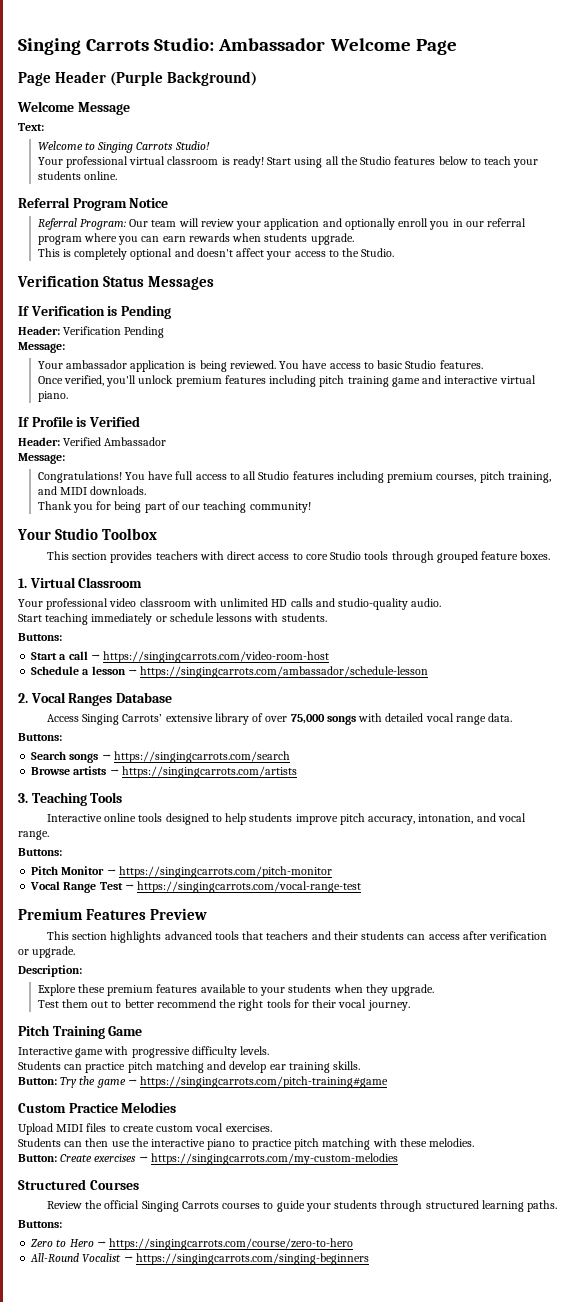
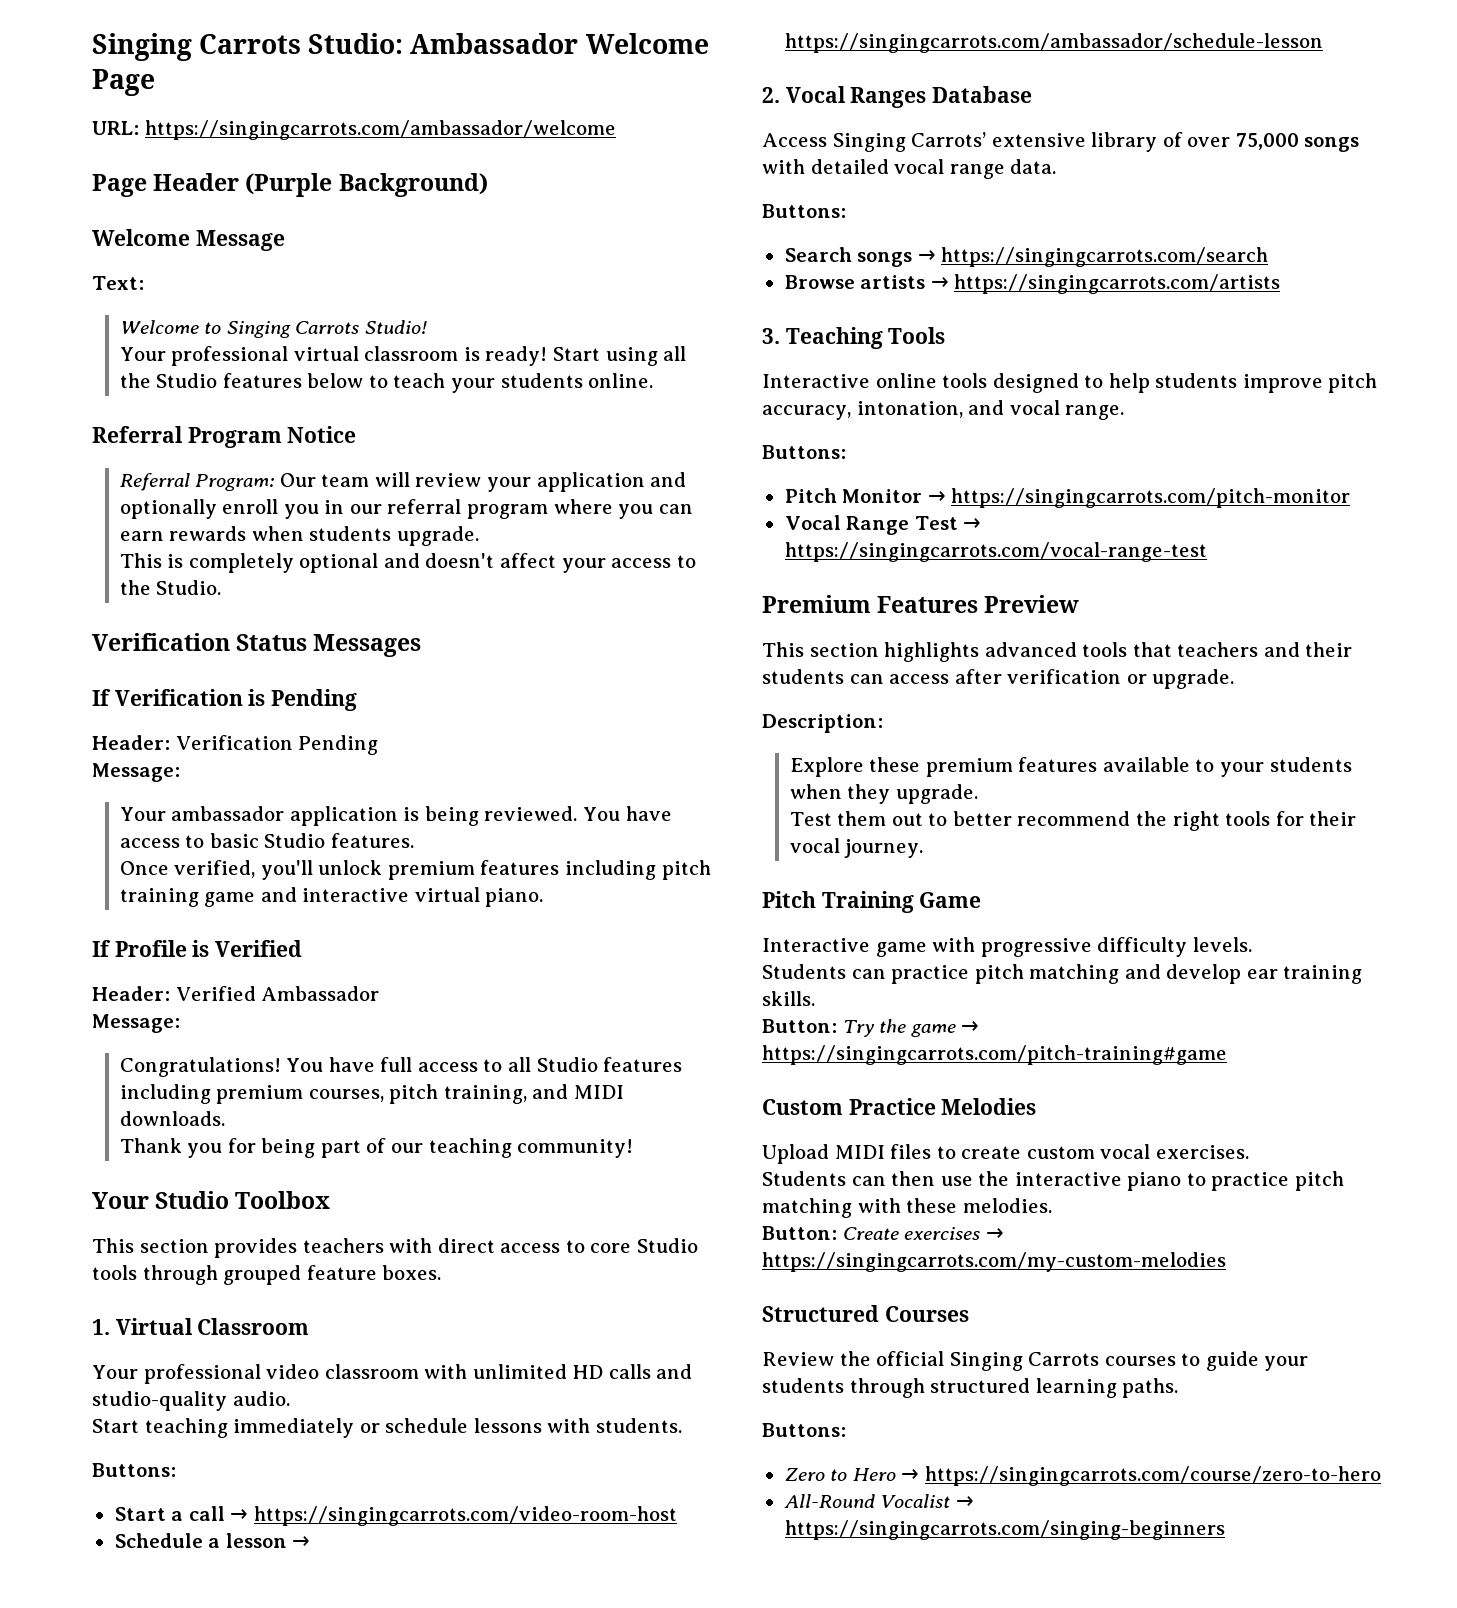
(457, 47) none -> [92,120,616,140] // URL: https://singingcarrots.com/ambassador/welcome

